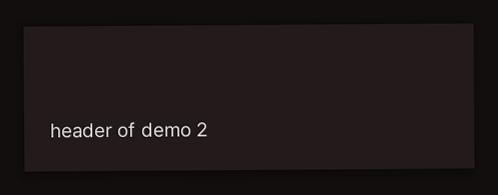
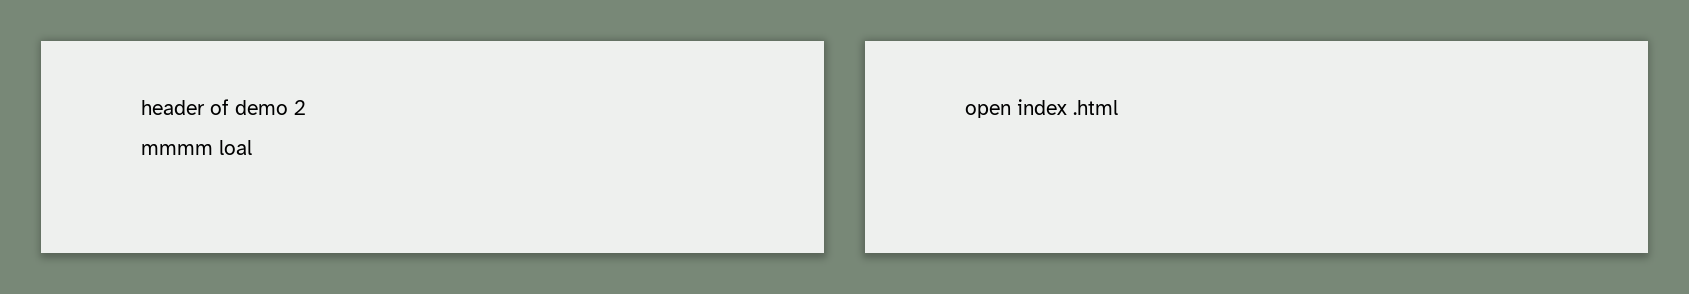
(208, 129) none -> [141,140,252,155] [965,99,1118,118] // mmmm loal // open index .html

